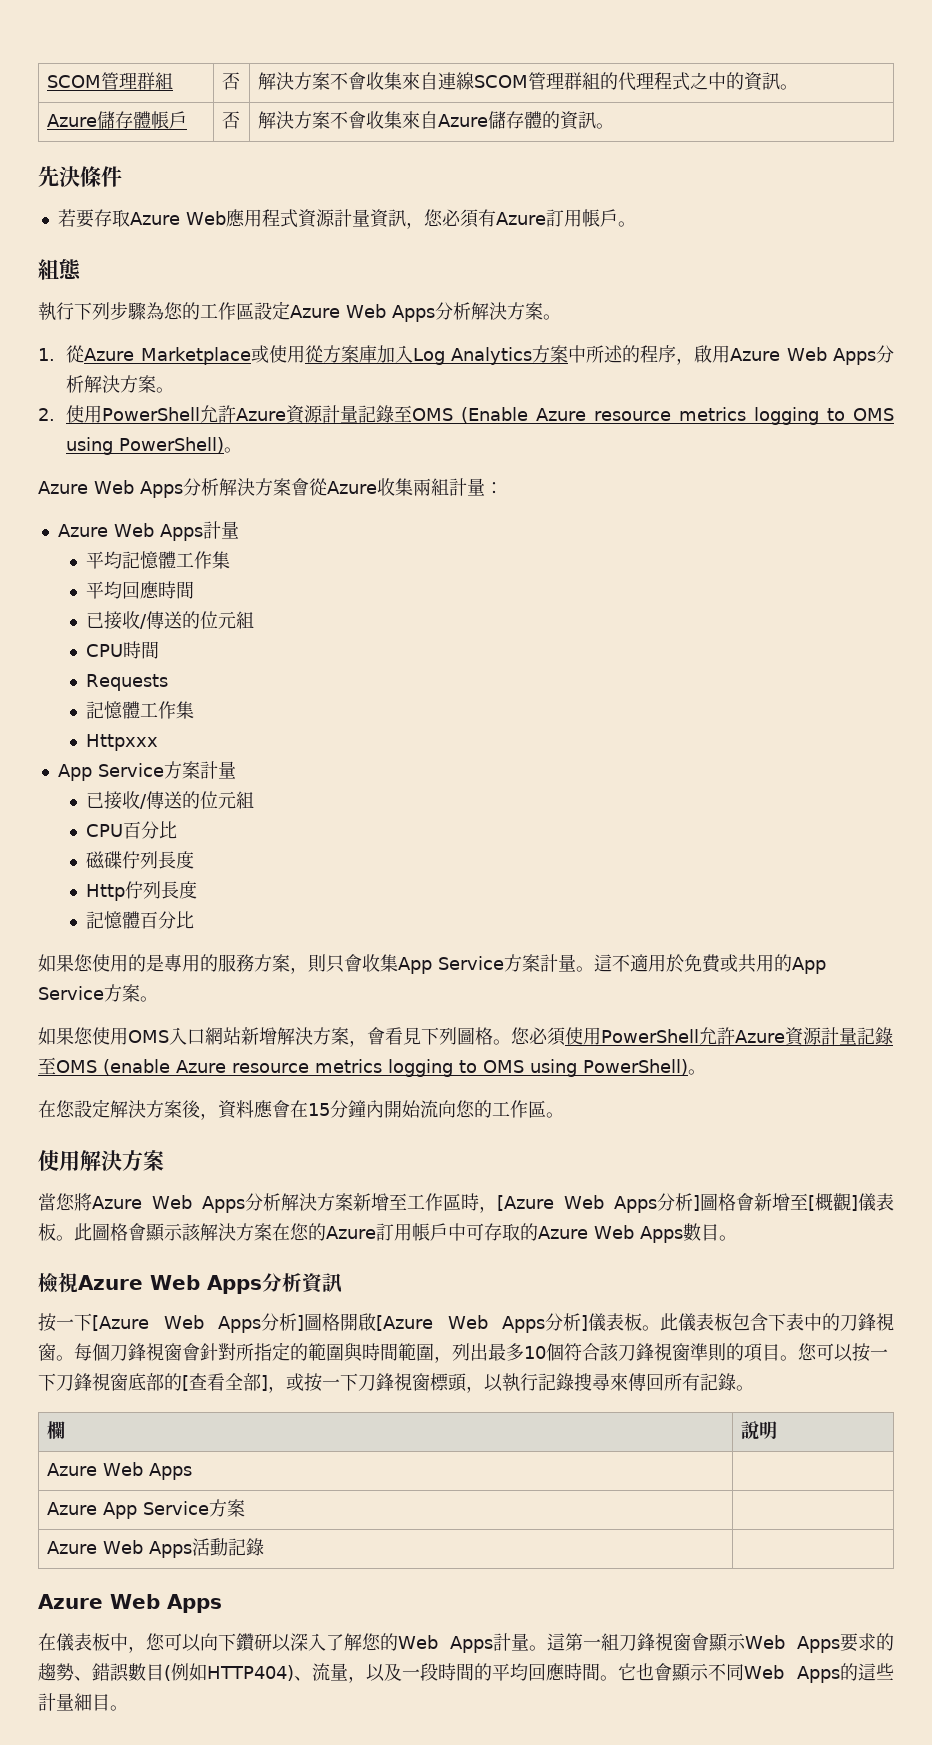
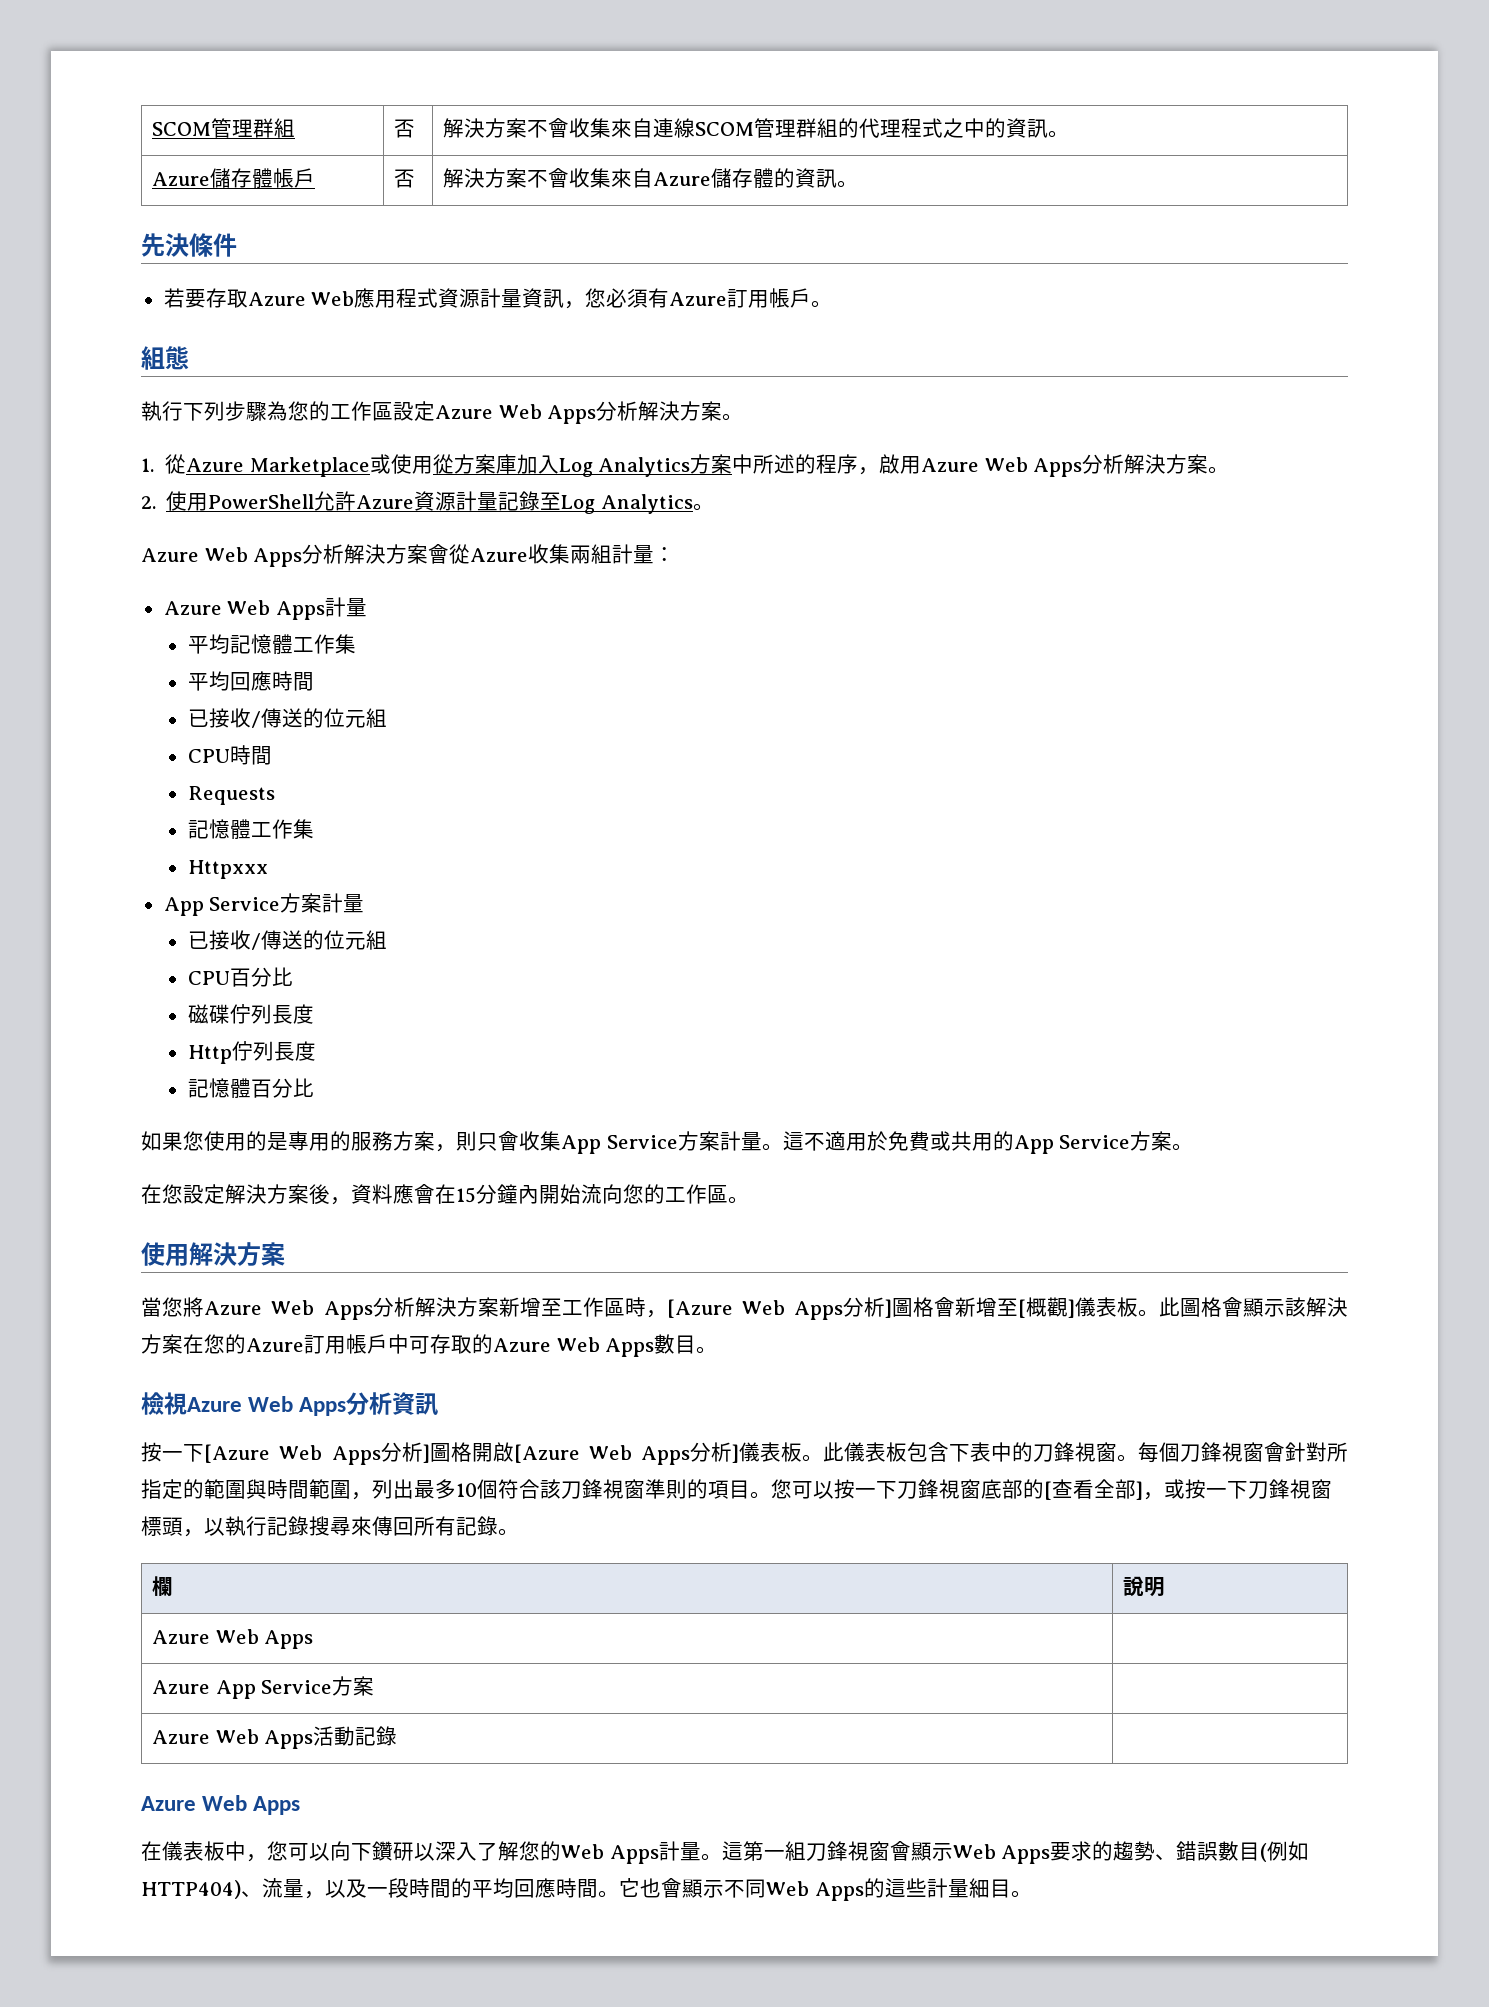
[412,407,894,425] [66,437,225,455] OMS (Enable Azure resource metrics logging to OMS using PowerShell) -> [561,494,693,514] Log Analytics
[38,1027,893,1047] [38,1057,706,1077] // 如果您使用OMS入口網站新增解決方案，會看見下列圖格。您必須使用PowerShell允許Azure資源計量記錄至OMS (enable Azure resource metrics logging to OMS using PowerShell)。 -> (1194, 1147) none

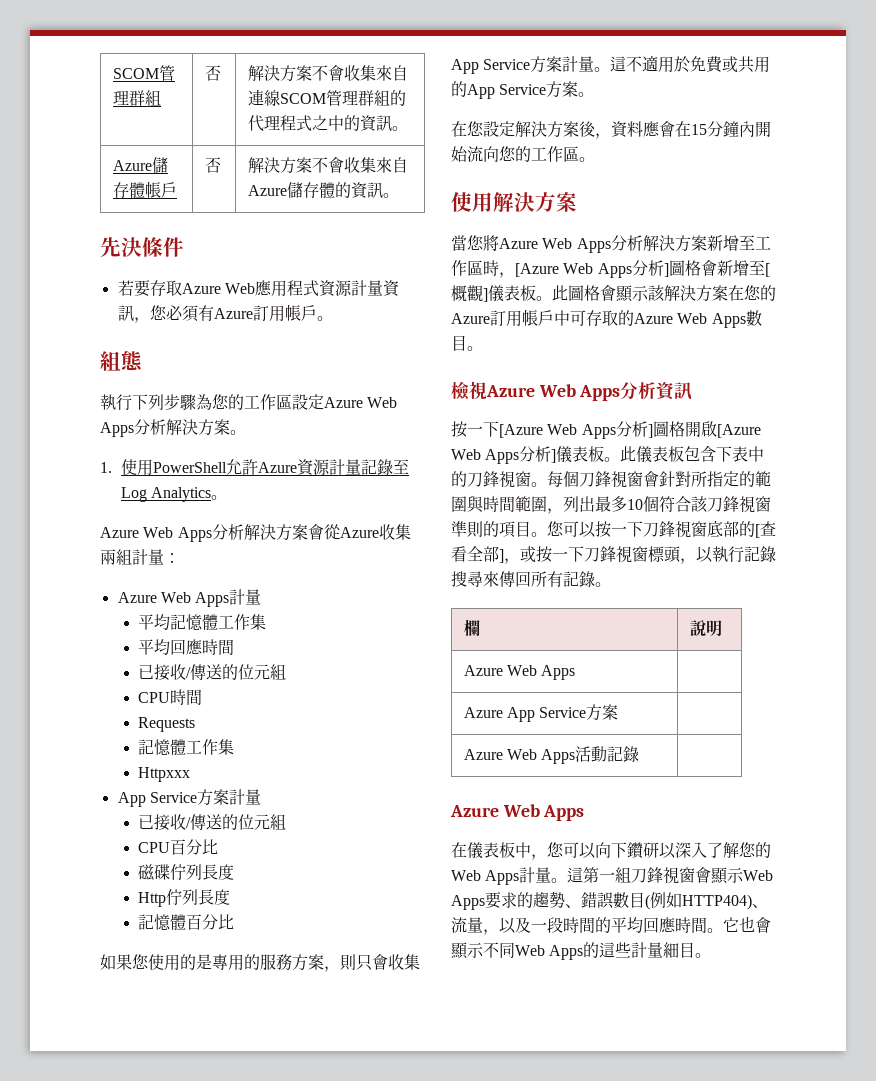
[165,454,1230,477] [141,496,156,509] 從Azure Marketplace或使用從方案庫加入Log Analytics方案中所述的程序，啟用Azure Web Apps分析解決方案。 // 2. -> (112, 467) none

